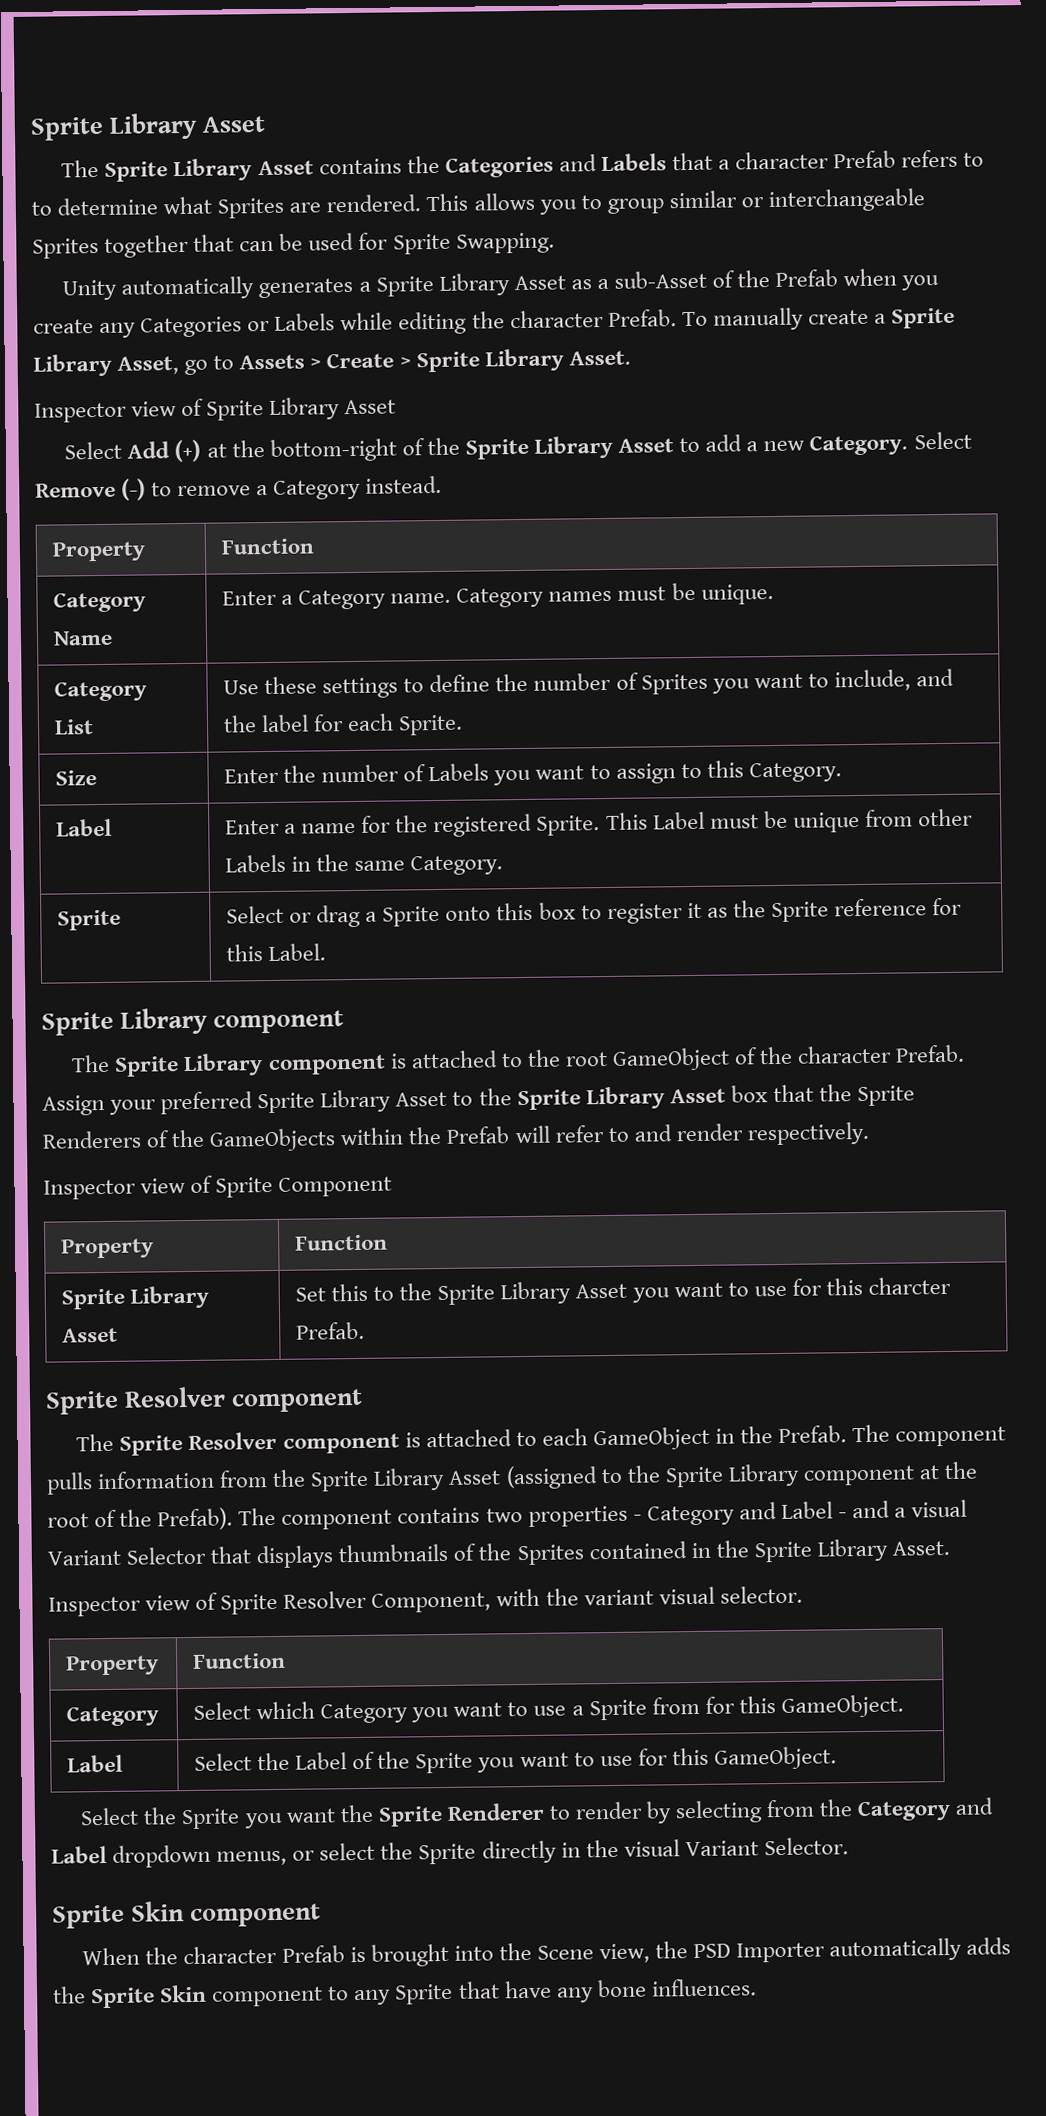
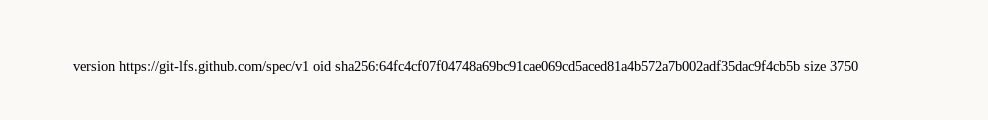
[30,112,266,141] [61,149,985,182] [31,188,925,219] [32,232,555,259] [62,268,940,301] [33,307,956,338] [33,348,631,377] [34,397,397,423] [64,431,972,463] [35,475,443,501] [52,541,147,562] [221,538,315,555] [53,591,147,613] [53,630,114,646] [222,582,774,610] [54,680,148,702] [54,719,95,735] [223,668,954,699] [223,713,464,736] [55,770,98,786] [224,760,842,786] [56,818,113,837] [225,808,973,838] [225,854,504,876] [57,909,122,931] [226,897,963,928] [226,943,327,962] [41,1007,345,1036] [71,1044,966,1077] [42,1084,916,1116] [42,1121,870,1152] [43,1175,393,1200] [61,1238,155,1259] [295,1234,389,1251] [61,1285,210,1310] [62,1327,119,1343] [295,1276,951,1306] [296,1321,366,1340] [45,1386,364,1415] [76,1424,1007,1456] [46,1461,979,1495] [47,1499,968,1531] [47,1538,950,1569] [48,1585,803,1617] [66,1655,160,1676] [193,1652,287,1669] [66,1705,160,1727] [193,1694,904,1724] [67,1754,124,1773] [194,1746,837,1774] [80,1797,995,1830] [51,1837,849,1868] [52,1901,322,1929] [82,1937,1012,1967] [52,1978,757,2009] Sprite Library Asset // The Sprite Library Asset contains the Categories and Labels that a character Prefab refers to to determine what Sprites are rendered. This allows you to group similar or interchangeable Sprites together that can be used for Sprite Swapping. // Unity automatically generates a Sprite Library Asset as a sub-Asset of the Prefab when you create any Categories or Labels while editing the character Prefab. To manually create a Sprite Library Asset, go to Assets > Create > Sprite Library Asset. // Inspector view of Sprite Library Asset // Select Add (+) at the bottom-right of the Sprite Library Asset to add a new Category. Select Remove (-) to remove a Category instead. // Property | Function // Category Name | Enter a Category name. Category names must be unique. // Category List | Use these settings to define the number of Sprites you want to include, and the label for each Sprite. // Size | Enter the number of Labels you want to assign to this Category. // Label | Enter a name for the registered Sprite. This Label must be unique from other Labels in the same Category. // Sprite | Select or drag a Sprite onto this box to register it as the Sprite reference for this Label. // Sprite Library component // The Sprite Library component is attached to the root GameObject of the character Prefab. Assign your preferred Sprite Library Asset to the Sprite Library Asset box that the Sprite Renderers of the GameObjects within the Prefab will refer to and render respectively. // Inspector view of Sprite Component // Property | Function // Sprite Library Asset | Set this to the Sprite Library Asset you want to use for this charcter Prefab. // Sprite Resolver component // The Sprite Resolver component is attached to each GameObject in the Prefab. The component pulls information from the Sprite Library Asset (assigned to the Sprite Library component at the root of the Prefab). The component contains two properties - Category and Label - and a visual Variant Selector that displays thumbnails of the Sprites contained in the Sprite Library Asset. // Inspector view of Sprite Resolver Component, with the variant visual selector. // Property | Function // Category | Select which Category you want to use a Sprite from for this GameObject. // Label | Select the Label of the Sprite you want to use for this GameObject. // Select the Sprite you want the Sprite Renderer to render by selecting from the Category and Label dropdown menus, or select the Sprite directly in the visual Variant Selector. // Sprite Skin component // When the character Prefab is brought into the Scene view, the PSD Importer automatically adds the Sprite Skin component to any Sprite that have any bone influences. -> [73,60,858,74] version https://git-lfs.github.com/spec/v1 oid sha256:64fc4cf07f04748a69bc91cae069cd5aced81a4b572a7b002adf35dac9f4cb5b size 3750

